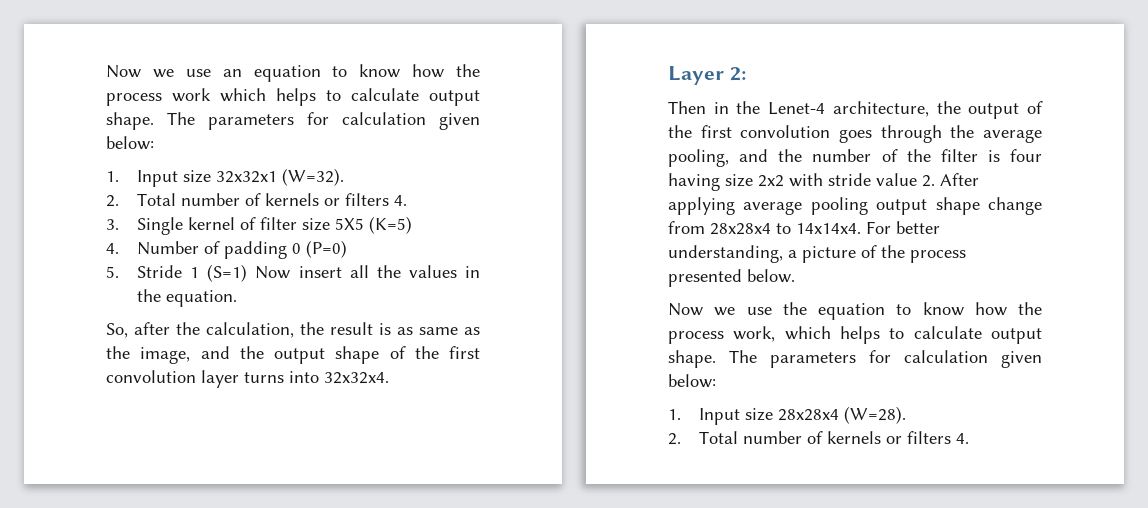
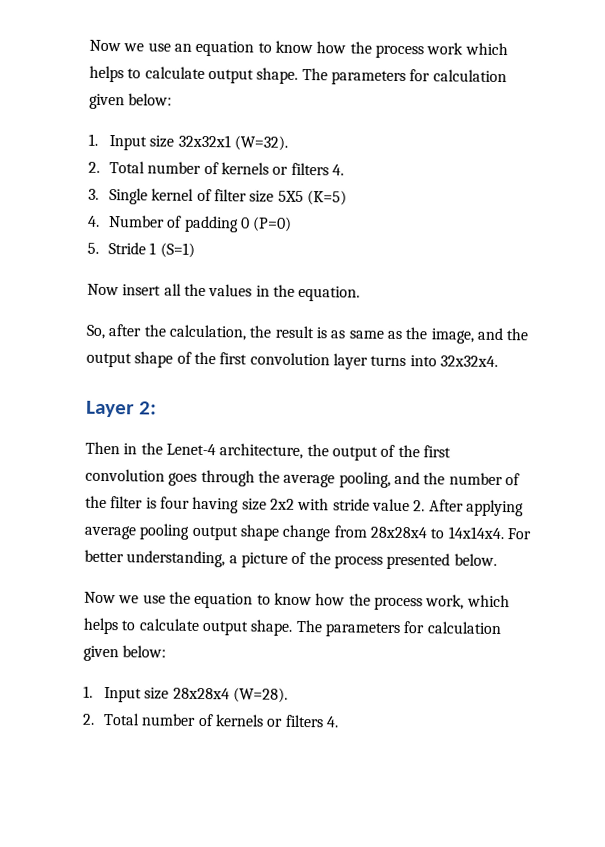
(248, 273) none -> (195, 250) //

